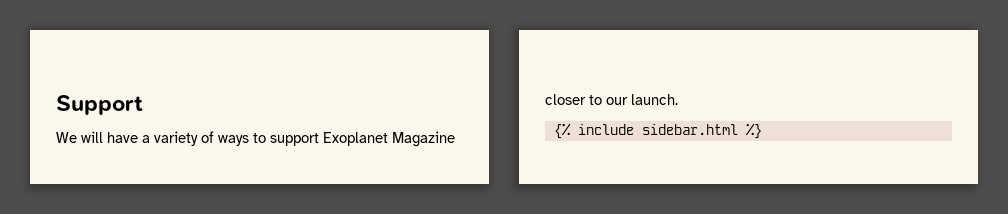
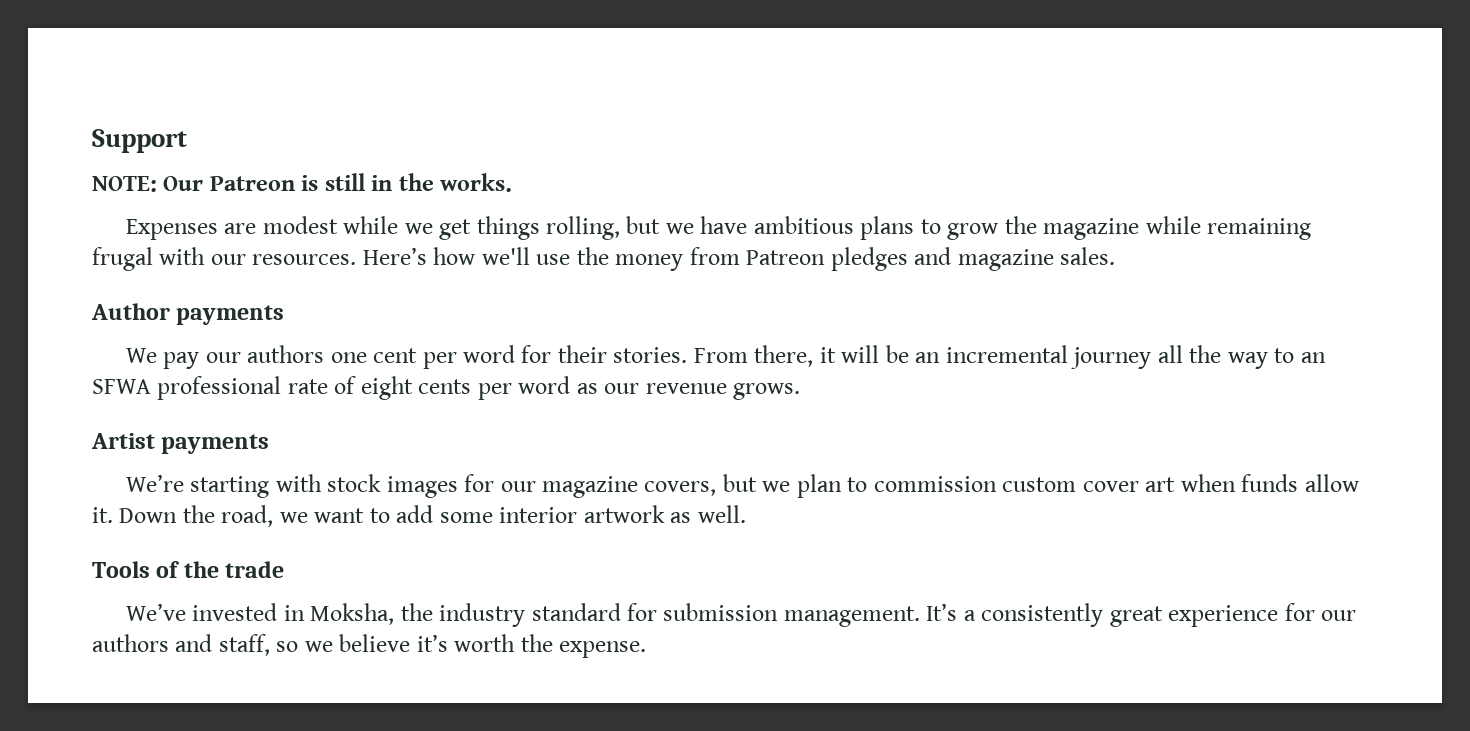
[56,131,455,147] [545,94,678,105] [553,123,762,139] We will have a variety of ways to support Exoplanet Magazine closer to our launch. // {% include sidebar.html %} -> [92,173,513,192] [125,216,1312,240] [92,247,1116,271] [91,303,285,325] [125,345,1326,369] [92,376,801,400] [91,433,270,454] [125,474,1359,498] [92,505,746,527] [92,561,285,578] [125,603,1357,627] [92,634,647,658] NOTE: Our Patreon is still in the works. // Expenses are modest while we get things rolling, but we have ambitious plans to grow the magazine while remaining frugal with our resources. Here’s how we'll use the money from Patreon pledges and magazine sales. // Author payments // We pay our authors one cent per word for their stories. From there, it will be an incremental journey all the way to an SFWA professional rate of eight cents per word as our revenue grows. // Artist payments // We’re starting with stock images for our magazine covers, but we plan to commission custom cover art when funds allow it. Down the road, we want to add some interior artwork as well. // Tools of the trade // We’ve invested in Moksha, the industry standard for submission management. It’s a consistently great experience for our authors and staff, so we believe it’s worth the expense.

